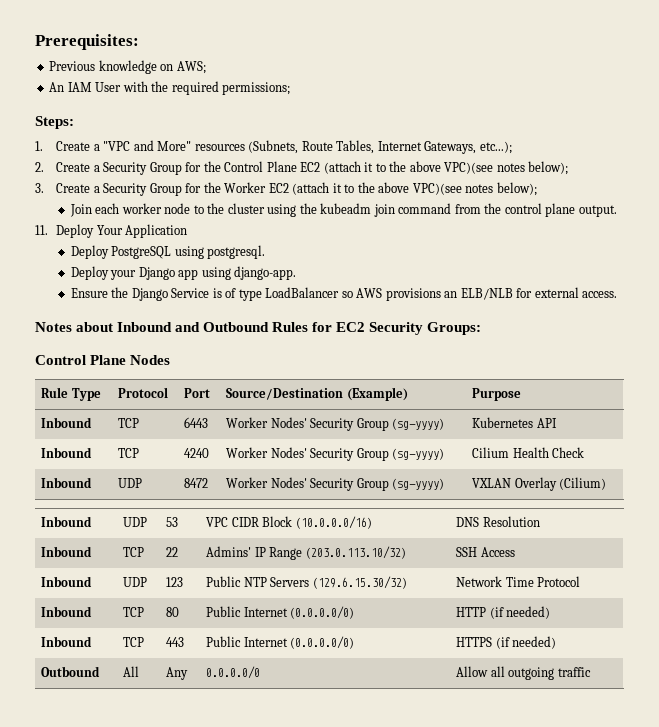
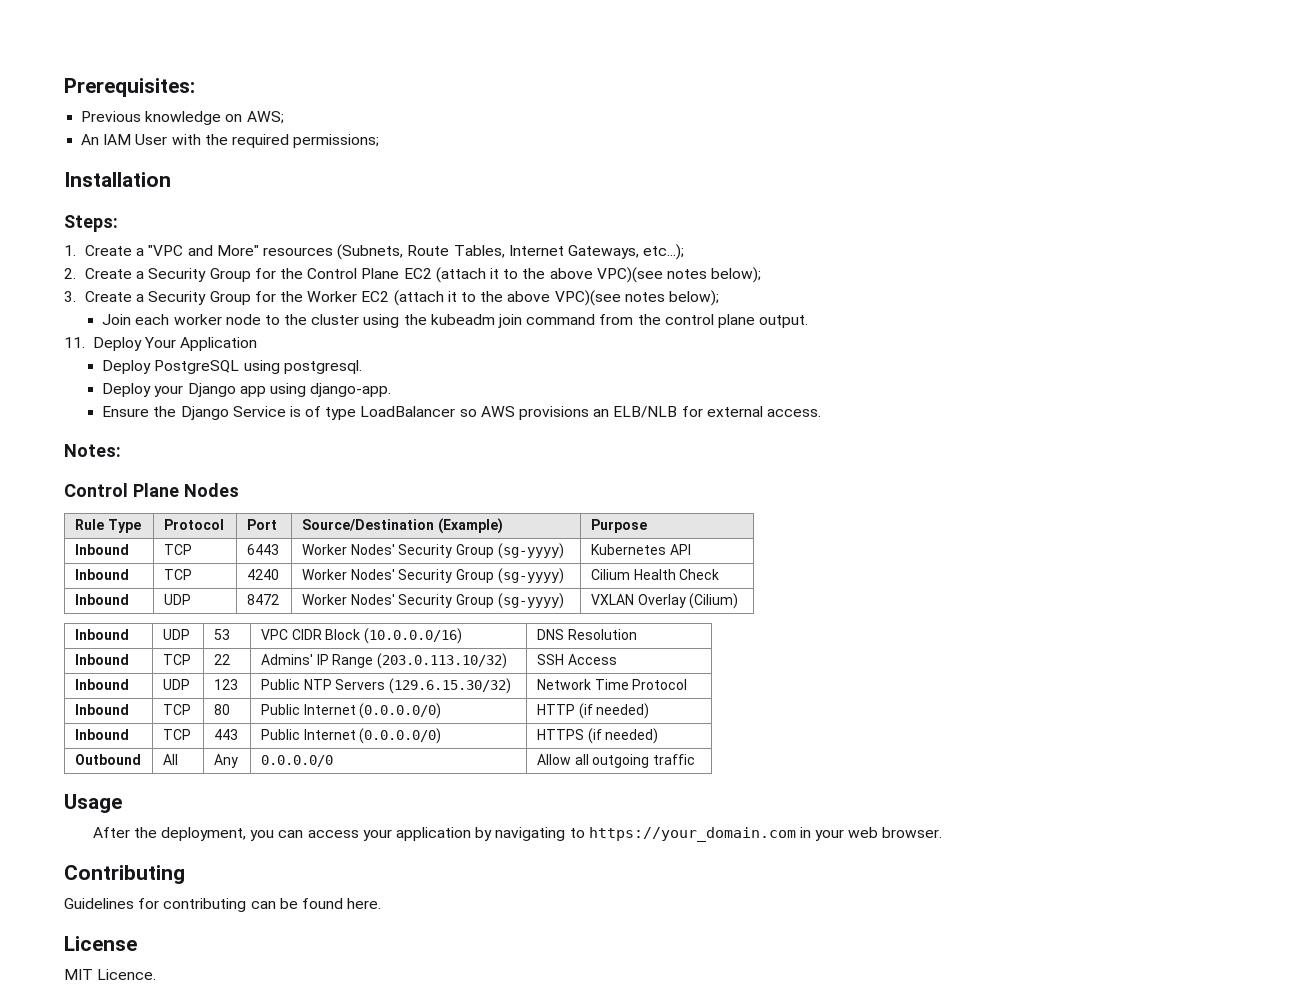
(291, 88) none -> [64,172,171,187] // Installation
[35,322,482,335] Notes about Inbound and Outbound Rules for EC2 Security Groups: -> [64,444,121,457] Notes:
(591, 672) none -> [64,794,122,813] [92,827,943,842] [64,865,185,884] [64,898,382,912] [64,936,137,951] [64,969,157,980] // Usage // After the deployment, you can access your application by navigating to https://your_domain.com in your web browser. // Contributing // Guidelines for contributing can be found here. // License // MIT Licence.

